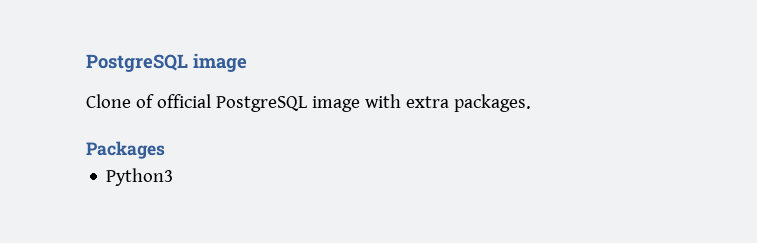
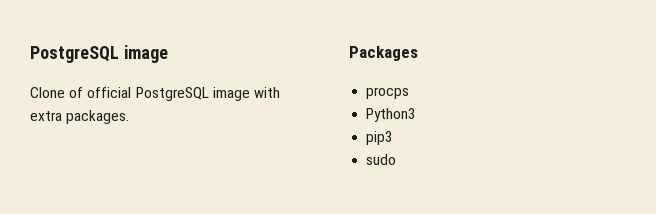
(165, 150) none -> [366,87,410,99] // procps
(174, 177) none -> [366,131,394,145] [366,154,397,165] // pip3 // sudo

